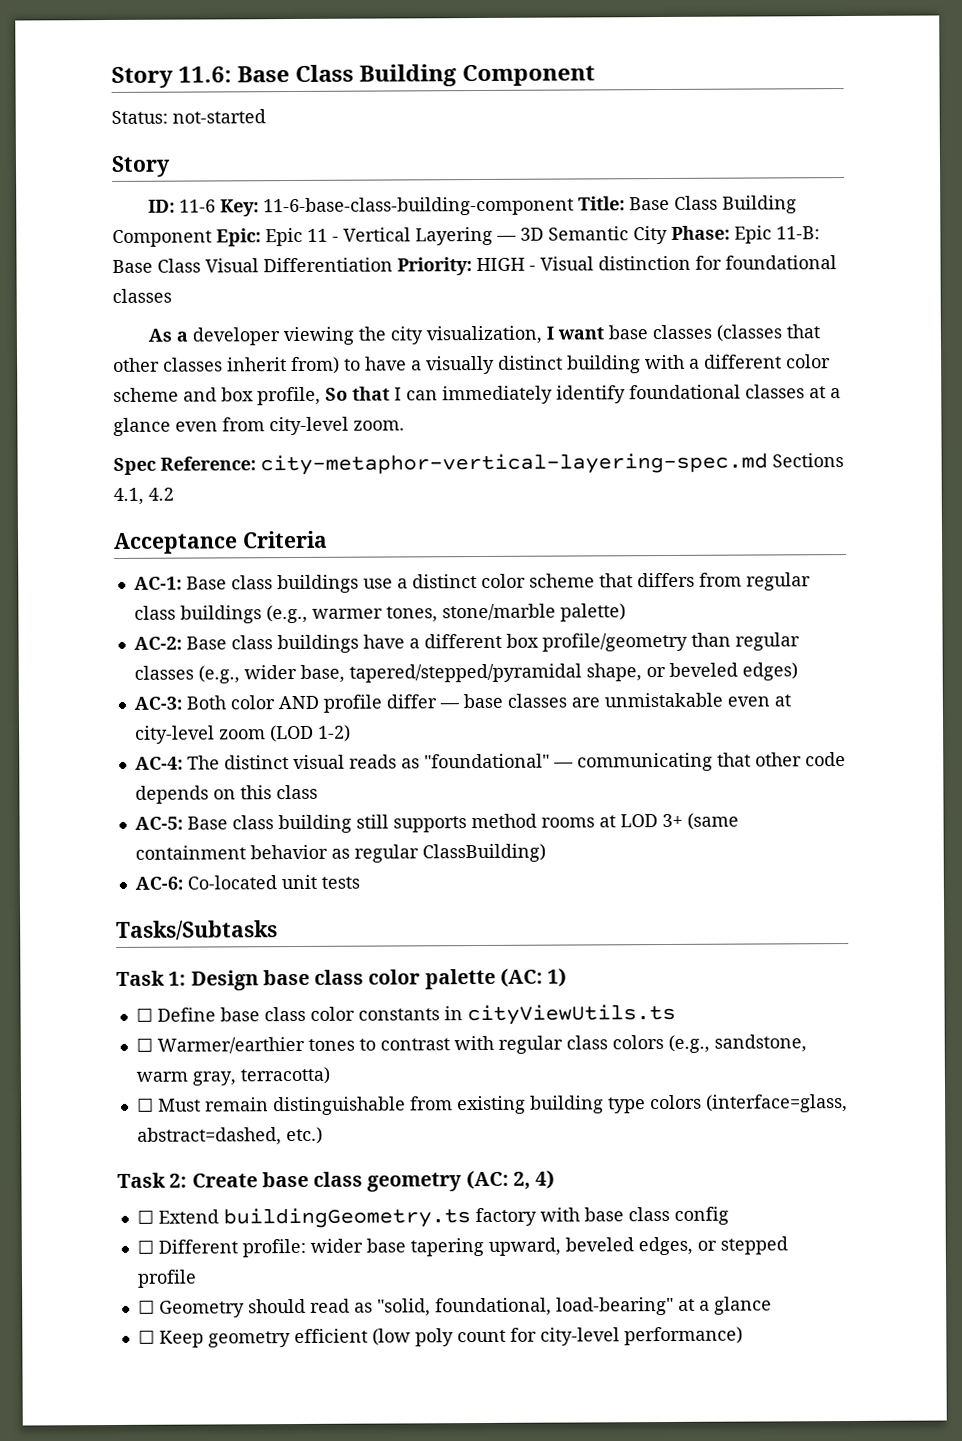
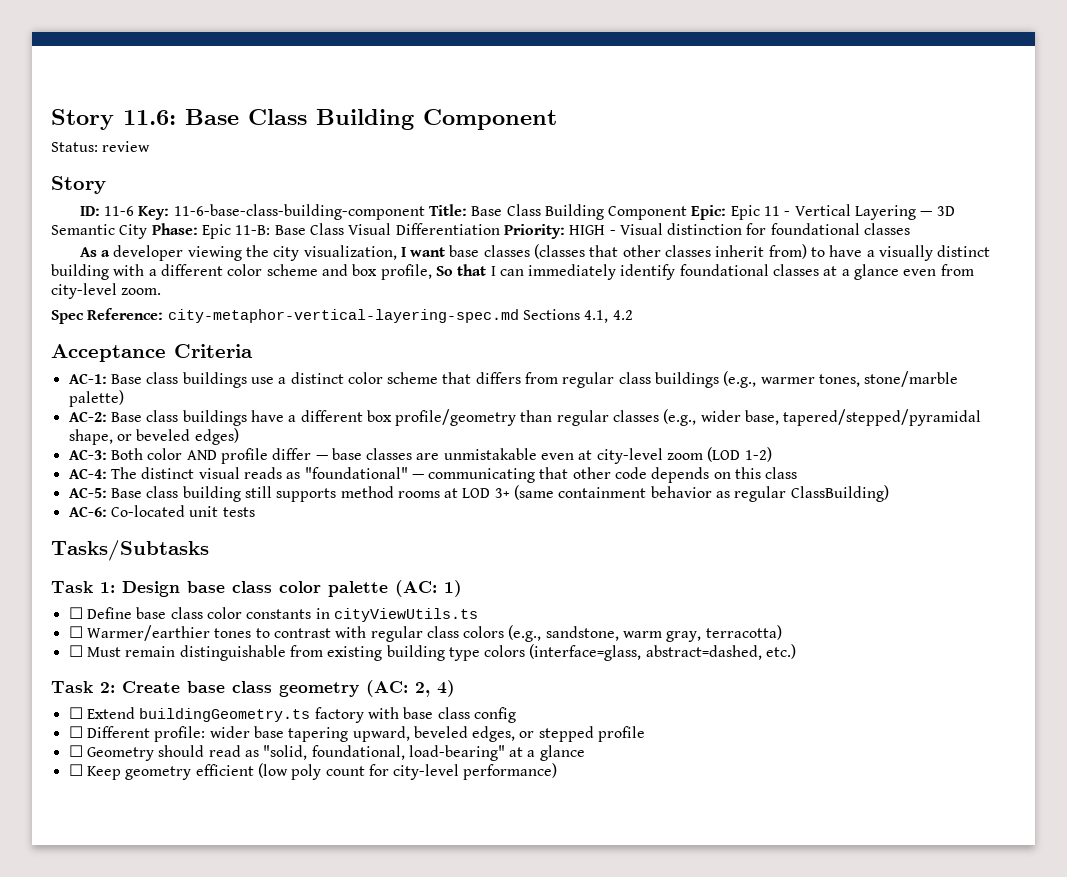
[172,109,266,124] not-started -> [102,141,151,152] review

